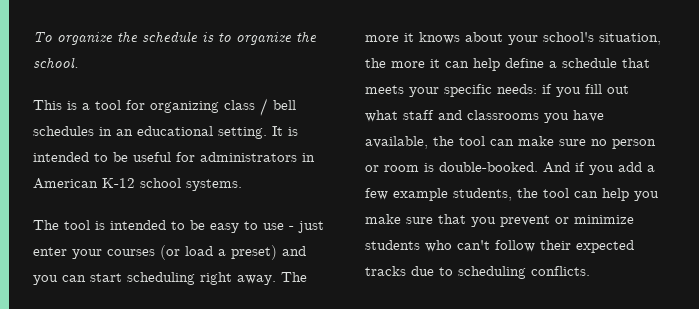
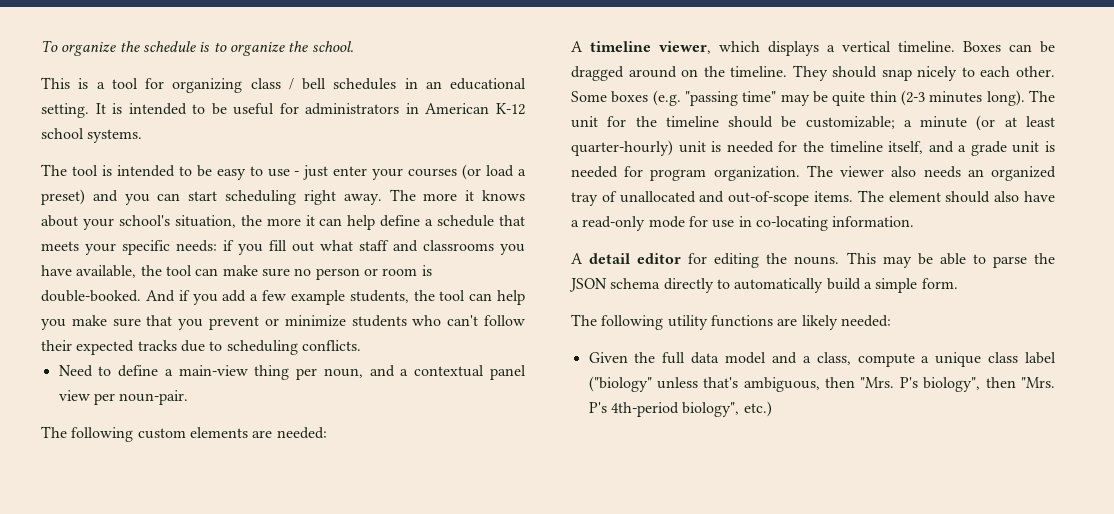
(590, 271) none -> [58,365,526,380] [58,390,189,405] [41,426,327,442] [571,41,1055,56] [571,65,1055,81] [571,90,1055,106] [571,115,1055,131] [571,140,1055,156] [571,165,1056,181] [571,190,1055,206] [571,216,915,231] [571,252,1055,268] [569,278,958,293] [571,314,891,330] [588,352,1056,367] [588,376,1055,392] [588,401,772,417] // Need to define a main-view thing per noun, and a contextual panel view per noun-pair. // The following custom elements are needed: // A timeline viewer, which displays a vertical timeline. Boxes can be dragged around on the timeline. They should snap nicely to each other. Some boxes (e.g. "passing time" may be quite thin (2-3 minutes long). The unit for the timeline should be customizable; a minute (or at least quarter-hourly) unit is needed for the timeline itself, and a grade unit is needed for program organization. The viewer also needs an organized tray of unallocated and out-of-scope items. The element should also have a read-only mode for use in co-locating information. // A detail editor for editing the nouns. This may be able to parse the JSON schema directly to automatically build a simple form. // The following utility functions are likely needed: // Given the full data model and a class, compute a unique class label ("biology" unless that's ambiguous, then "Mrs. P's biology", then "Mrs. P's 4th-period biology", etc.)

